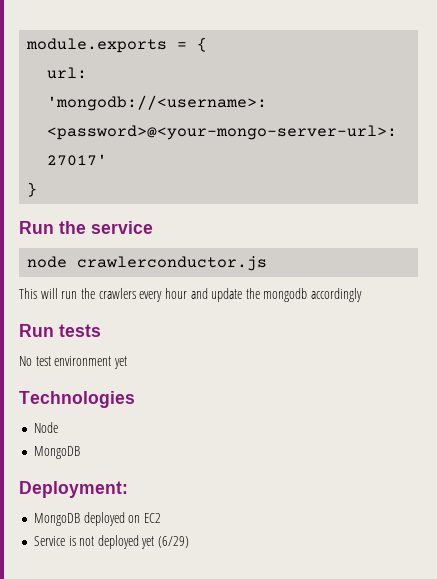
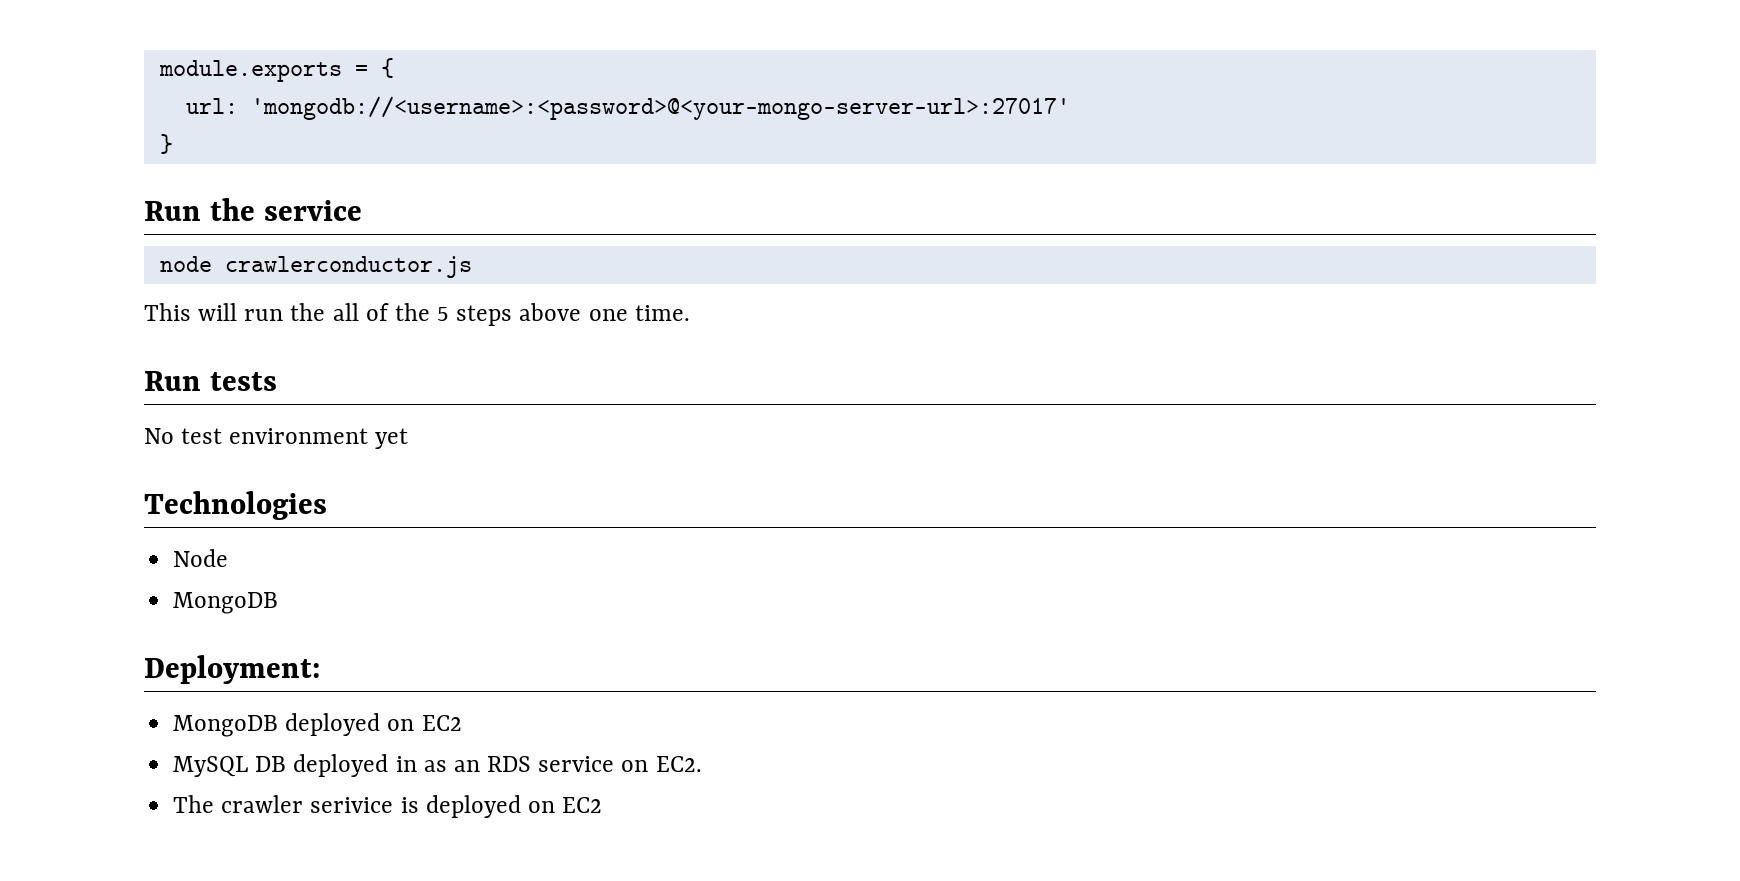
[98,288,363,302] crawlers every hour and update the mongodb accordingly -> [332,303,690,326] all of the 5 steps above one time.
[33,535,190,549] Service is not deployed yet (6/29) -> [173,754,702,777] [173,795,603,818] MySQL DB deployed in as an RDS service on EC2. // The crawler serivice is deployed on EC2

